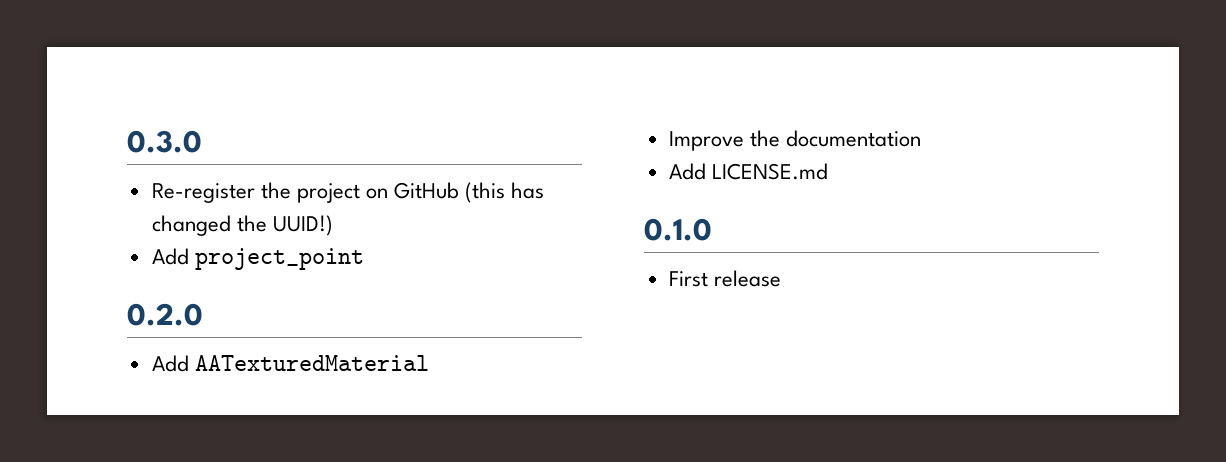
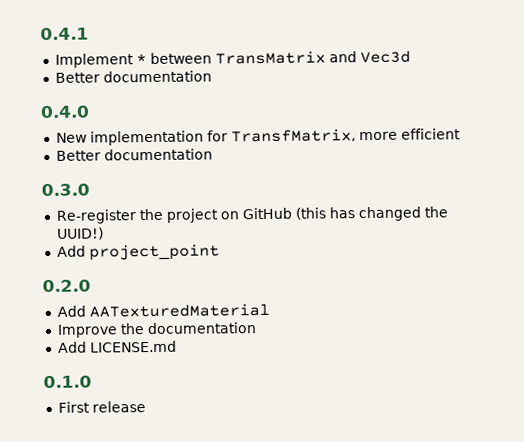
(127, 141) none -> [40,27,89,41] [54,50,411,68] [54,70,212,83] [40,105,90,119] [55,128,461,146] [55,148,213,161] 0.4.1 // Implement * between TransMatrix and Vec3d // Better documentation // 0.4.0 // New implementation for TransfMatrix, more efficient // Better documentation //

